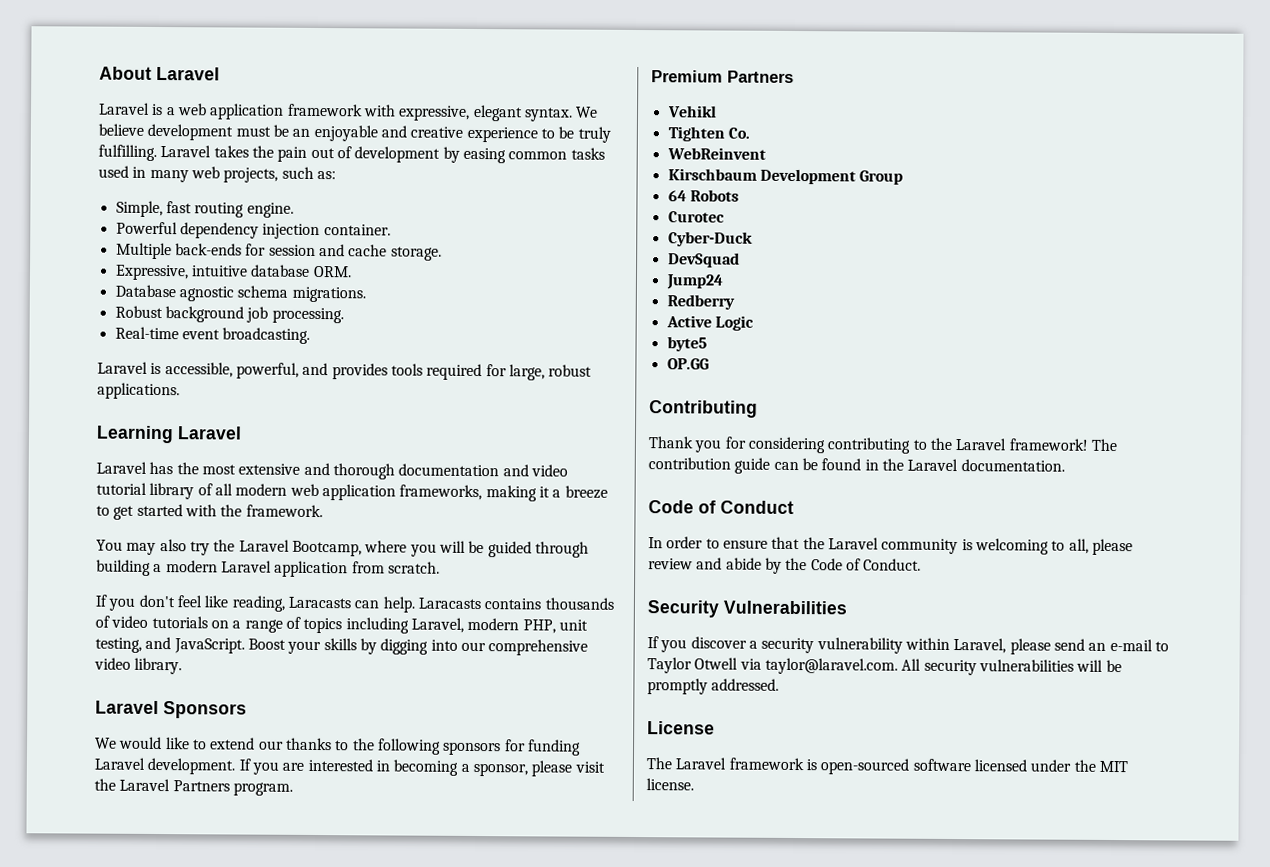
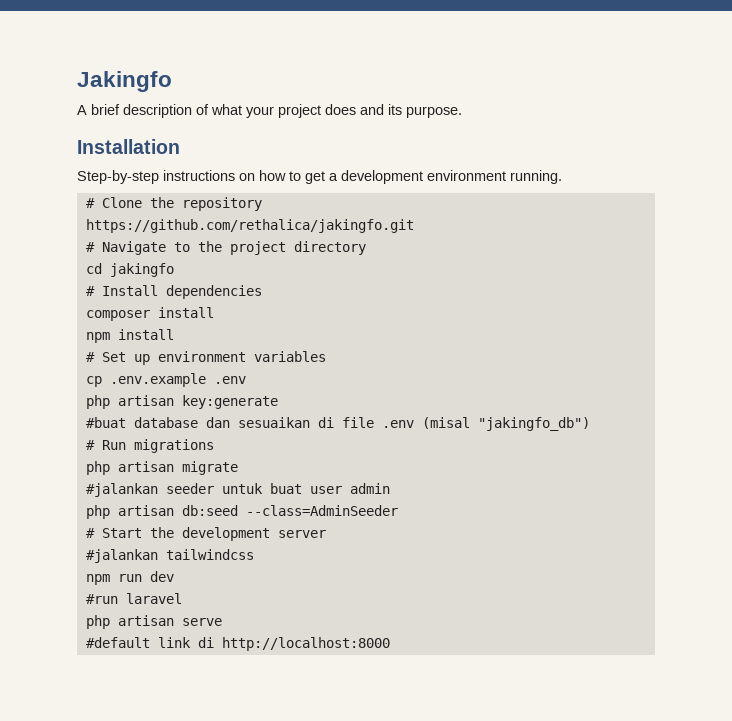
[99,66,220,81] [98,102,599,122] [98,123,611,143] [98,144,605,164] [98,165,336,183] [115,200,294,218] [115,221,391,240] [115,242,442,261] [114,264,352,281] [114,284,366,303] [114,305,344,324] [114,326,311,344] [97,361,593,381] [97,382,180,400] [96,425,242,444] [96,461,568,480] [96,482,608,502] [96,503,323,520] [96,539,589,558] [96,559,440,578] [95,594,614,613] [95,615,588,634] [95,636,589,656] [94,657,183,675] [95,700,247,719] [95,736,581,756] [94,757,605,777] [94,778,293,796] [651,70,794,83] [666,105,717,118] [667,126,750,142] [666,147,766,160] [667,168,904,185] [667,189,739,202] [667,211,725,223] [667,231,753,247] [667,252,740,268] [665,274,724,290] [666,294,735,310] [665,315,754,331] [666,336,707,352] [666,358,709,370] [649,400,758,418] [648,436,1117,454] [648,457,1065,474] [648,500,794,514] [648,536,1133,556] [648,557,922,574] [647,600,847,618] [647,636,1169,655] [647,657,1122,676] [647,678,780,695] [647,721,715,735] [646,757,1128,775] [646,778,694,791] About Laravel // Laravel is a web application framework with expressive, elegant syntax. We believe development must be an enjoyable and creative experience to be truly fulfilling. Laravel takes the pain out of development by easing common tasks used in many web projects, such as: // Simple, fast routing engine. // Powerful dependency injection container. // Multiple back-ends for session and cache storage. // Expressive, intuitive database ORM. // Database agnostic schema migrations. // Robust background job processing. // Real-time event broadcasting. // Laravel is accessible, powerful, and provides tools required for large, robust applications. // Learning Laravel // Laravel has the most extensive and thorough documentation and video tutorial library of all modern web application frameworks, making it a breeze to get started with the framework. // You may also try the Laravel Bootcamp, where you will be guided through building a modern Laravel application from scratch. // If you don't feel like reading, Laracasts can help. Laracasts contains thousands of video tutorials on a range of topics including Laravel, modern PHP, unit testing, and JavaScript. Boost your skills by digging into our comprehensive video library. // Laravel Sponsors // We would like to extend our thanks to the following sponsors for funding Laravel development. If you are interested in becoming a sponsor, please visit the Laravel Partners program. // Premium Partners // Vehikl // Tighten Co. // WebReinvent // Kirschbaum Development Group // 64 Robots // Curotec // Cyber-Duck // DevSquad // Jump24 // Redberry // Active Logic // byte5 // OP.GG // Contributing // Thank you for considering contributing to the Laravel framework! The contribution guide can be found in the Laravel documentation. // Code of Conduct // In order to ensure that the Laravel community is welcoming to all, please review and abide by the Code of Conduct. // Security Vulnerabilities // If you discover a security vulnerability within Laravel, please send an e-mail to Taylor Otwell via taylor@laravel.com. All security vulnerabilities will be promptly addressed. // License // The Laravel framework is open-sourced software licensed under the MIT license. -> [77,71,172,92] [77,104,462,118] [77,139,180,154] [77,170,562,184] [85,197,262,211] [85,219,414,233] [85,241,366,255] [85,263,174,277] [85,285,262,299] [85,307,214,321] [85,329,174,343] [85,351,326,365] [85,373,246,387] [85,395,278,409] [85,417,590,431] [85,439,214,453] [85,461,238,475] [85,483,390,497] [85,505,398,519] [85,527,326,541] [85,549,254,563] [85,571,174,585] [85,593,182,604] [85,615,222,629] [85,637,390,651] Jakingfo // A brief description of what your project does and its purpose. // Installation // Step-by-step instructions on how to get a development environment running. // # Clone the repository // https://github.com/rethalica/jakingfo.git // # Navigate to the project directory // cd jakingfo // # Install dependencies // composer install // npm install // # Set up environment variables // cp .env.example .env // php artisan key:generate // #buat database dan sesuaikan di file .env (misal "jakingfo_db") // # Run migrations // php artisan migrate // #jalankan seeder untuk buat user admin // php artisan db:seed --class=AdminSeeder // # Start the development server // #jalankan tailwindcss // npm run dev // #run laravel // php artisan serve // #default link di http://localhost:8000

